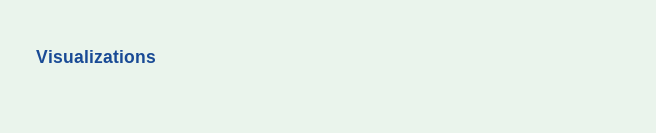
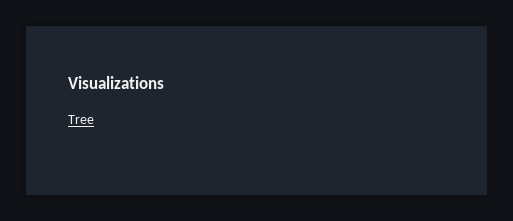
(156, 56) none -> [68,115,94,124] // Tree

